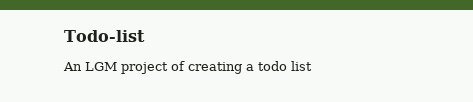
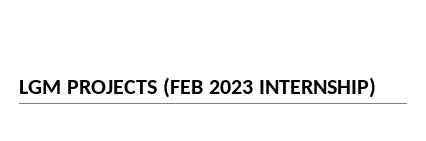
[64,30,145,42] [63,61,312,74] Todo-list // An LGM project of creating a todo list -> [19,77,376,98] LGM PROJECTS (FEB 2023 INTERNSHIP)

